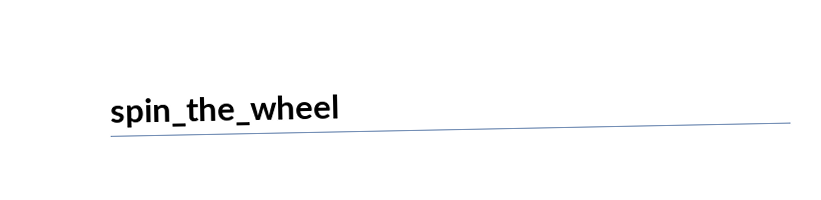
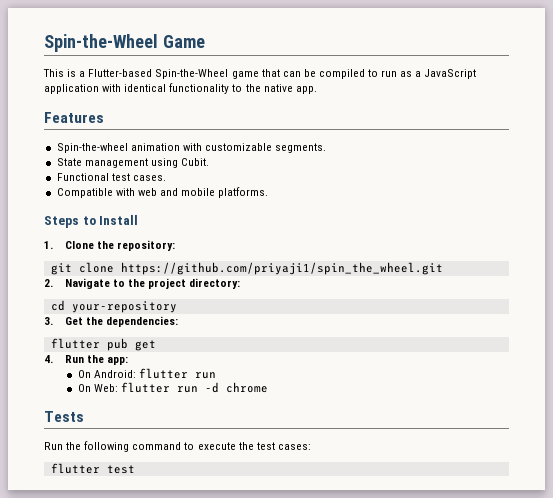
[109,94,340,128] spin_the_wheel -> [44,34,205,52] [43,69,477,79] [44,83,317,94] [44,112,104,123] [56,143,327,153] [56,158,209,168] [56,173,166,181] [56,187,269,198] [44,215,139,228] [44,240,176,251] [50,262,443,275] [44,278,241,289] [50,300,177,313] [44,316,179,327] [50,338,156,351] [44,355,129,365] [77,368,216,379] [77,382,268,393] [44,411,84,422] [44,441,311,452] [50,463,135,474] Spin-the-Wheel Game // This is a Flutter-based Spin-the-Wheel game that can be compiled to run as a JavaScript application with identical functionality to the native app. // Features // Spin-the-wheel animation with customizable segments. // State management using Cubit. // Functional test cases. // Compatible with web and mobile platforms. // Steps to Install // 1. Clone the repository: // git clone https://github.com/priyaji1/spin_the_wheel.git // 2. Navigate to the project directory: // cd your-repository // 3. Get the dependencies: // flutter pub get // 4. Run the app: // On Android: flutter run // On Web: flutter run -d chrome // Tests // Run the following command to execute the test cases: // flutter test

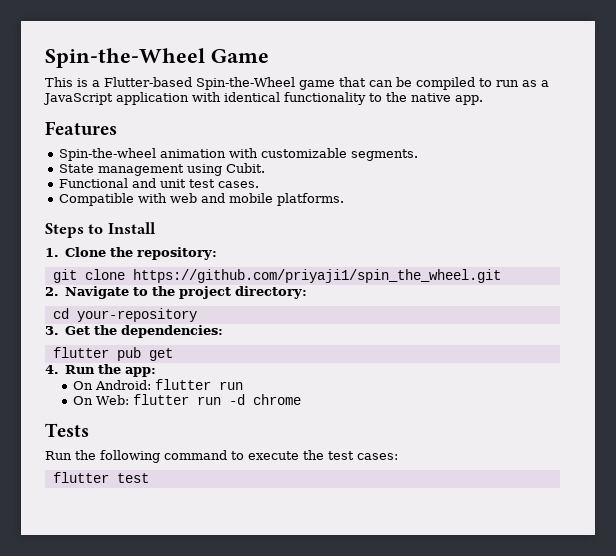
(109, 177) none -> [131,178,186,188] and unit

